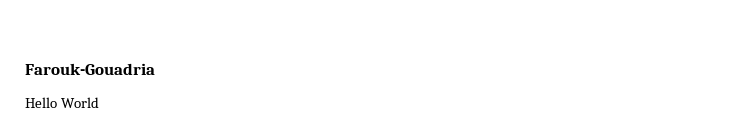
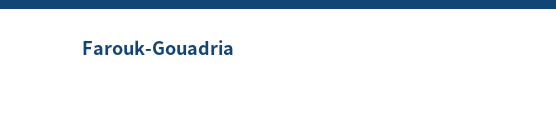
[25,97,99,108] // Hello World -> (234, 47) none

